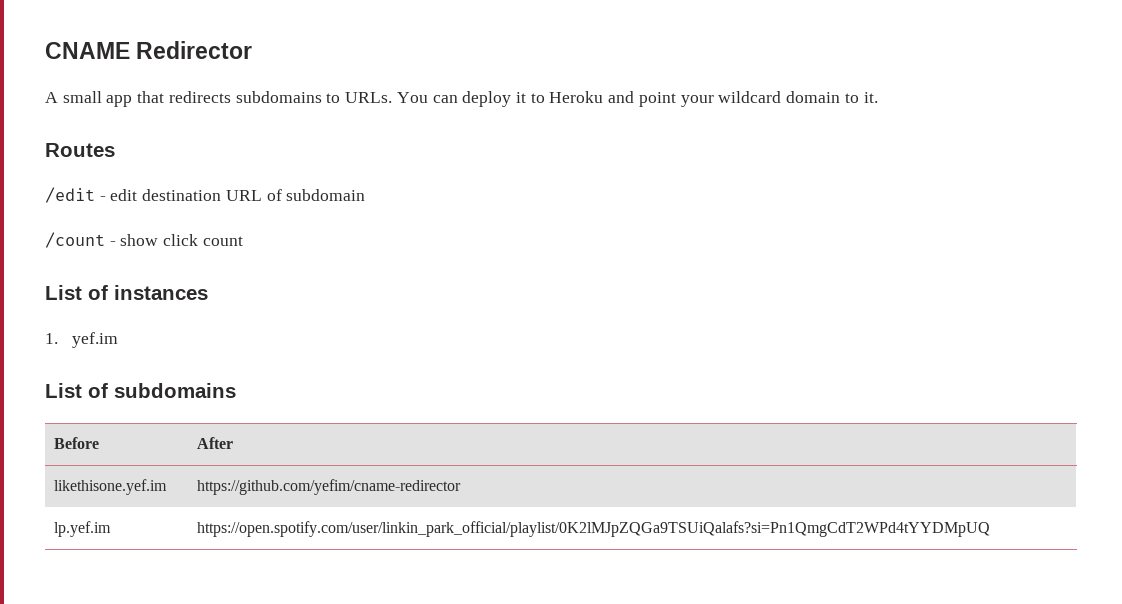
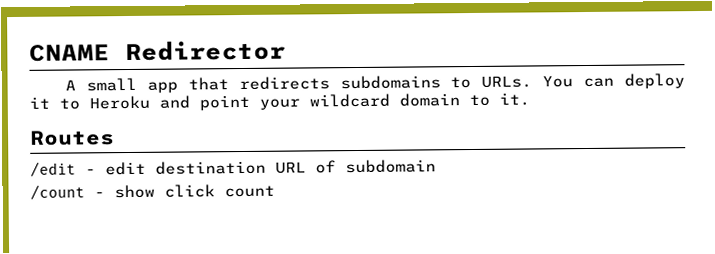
[45,285,208,300] [45,332,118,348] [45,383,236,398] [54,437,100,449] [197,437,234,449] [54,479,168,495] [197,479,462,495] [54,521,112,537] [197,521,991,537] // List of instances // 1. yef.im // List of subdomains // Before | After // likethisone.yef.im | https://github.com/yefim/cname-redirector // lp.yef.im | https://open.spotify.com/user/linkin_park_official/playlist/0K2lMJpZQGa9TSUiQalafs?si=Pn1QmgCdT2WPd4tYYDMpUQ -> (275, 191) none

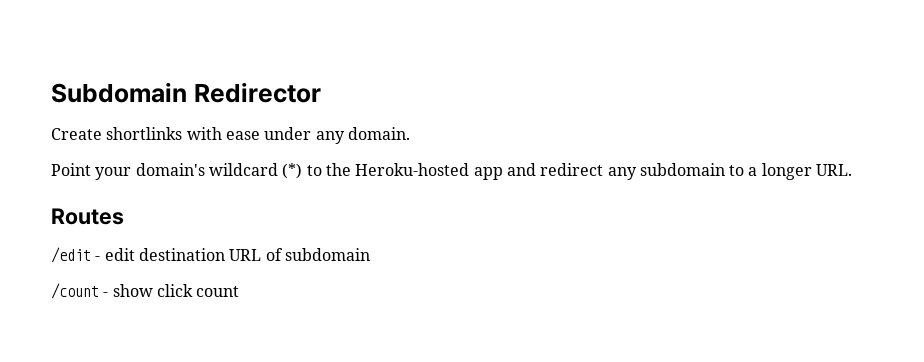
[29,44,110,62] CNAME -> [51,82,187,103] Subdomain
[64,73,685,93] [29,92,530,111] A small app that redirects subdomains to URLs. You can deploy it to Heroku and point your wildcard domain to it. -> [51,127,410,144] [51,163,853,180] Create shortlinks with ease under any domain. // Point your domain's wildcard (*) to the Heroku-hosted app and redirect any subdomain to a longer URL.

